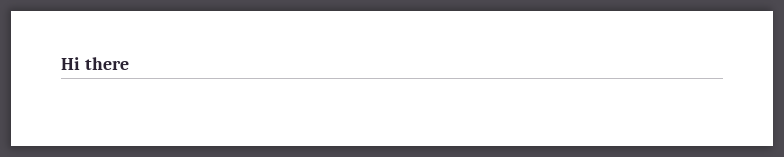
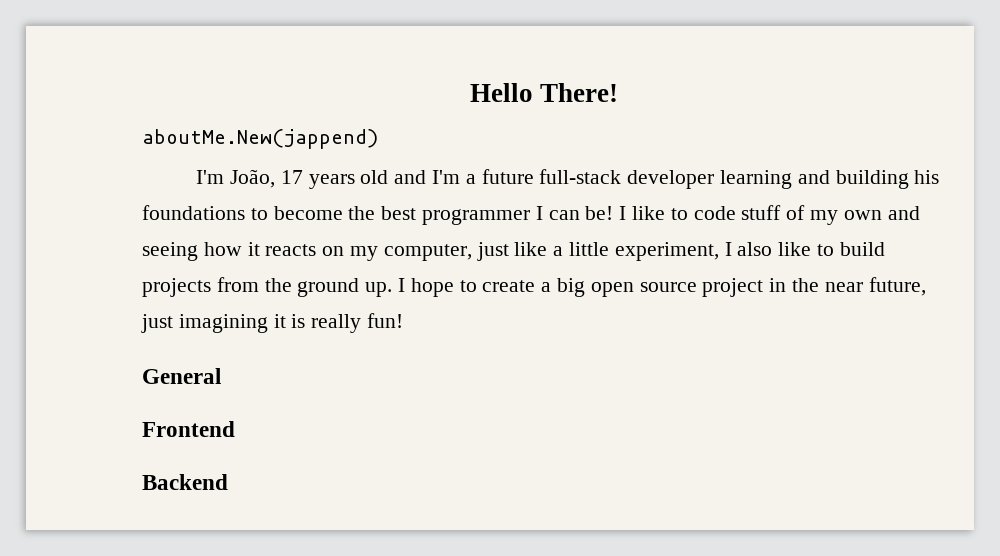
[61,57,129,70] Hi there -> [469,83,619,102] [142,129,378,149] [196,169,940,189] [142,205,920,225] [142,242,885,261] [142,277,926,297] [141,313,404,333] [142,368,221,384] [142,421,235,437] [142,474,228,490] Hello There! // aboutMe.New(jappend) // I'm João, 17 years old and I'm a future full-stack developer learning and building his foundations to become the best programmer I can be! I like to code stuff of my own and seeing how it reacts on my computer, just like a little experiment, I also like to build projects from the ground up. I hope to create a big open source project in the near future, just imagining it is really fun! // General // Frontend // Backend

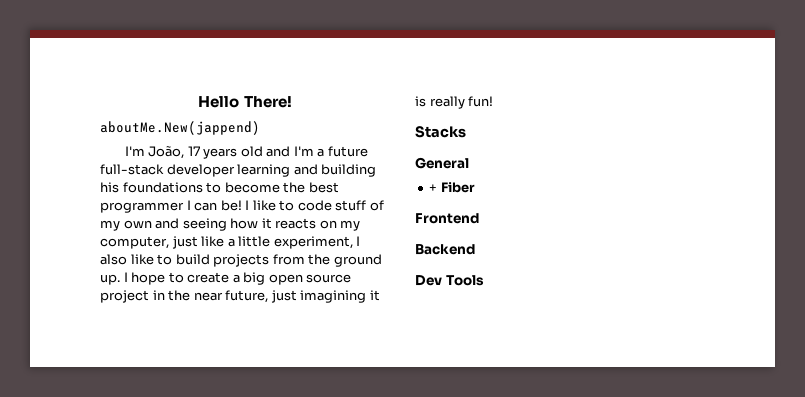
(404, 320) none -> [415,126,466,138] // Stacks
(221, 376) none -> [429,182,475,193] // + Fiber
(228, 482) none -> [415,275,484,286] // Dev Tools

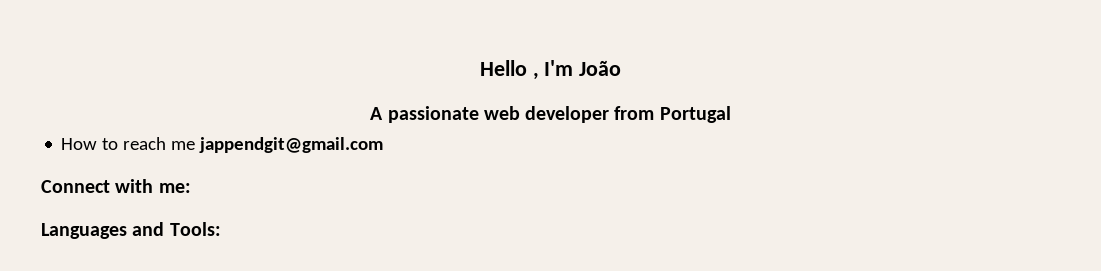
[243,96,292,108] [100,121,260,135] [124,146,368,159] [100,164,377,177] [100,182,339,193] [100,200,384,213] [100,218,361,231] [100,236,361,249] [100,254,382,267] [100,272,352,285] [100,290,380,303] [415,96,494,109] [415,126,466,138] [415,157,469,169] [429,182,475,193] [415,213,479,224] [415,244,475,255] [415,275,484,286] There! // aboutMe.New(jappend) // I'm João, 17 years old and I'm a future full-stack developer learning and building his foundations to become the best programmer I can be! I like to code stuff of my own and seeing how it reacts on my computer, just like a little experiment, I also like to build projects from the ground up. I hope to create a big open source project in the near future, just imagining it is really fun! // Stacks // General // + Fiber // Frontend // Backend // Dev Tools -> [532,60,622,80] [370,106,731,123] [61,137,384,153] [41,179,191,193] [41,222,221,239] , I'm João // A passionate web developer from Portugal // How to reach me jappendgit@gmail.com // Connect with me: // Languages and Tools:

